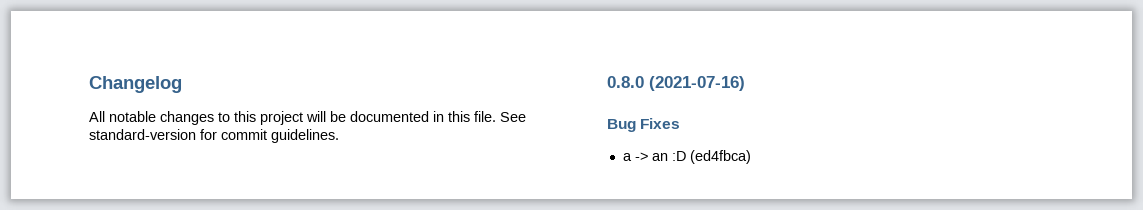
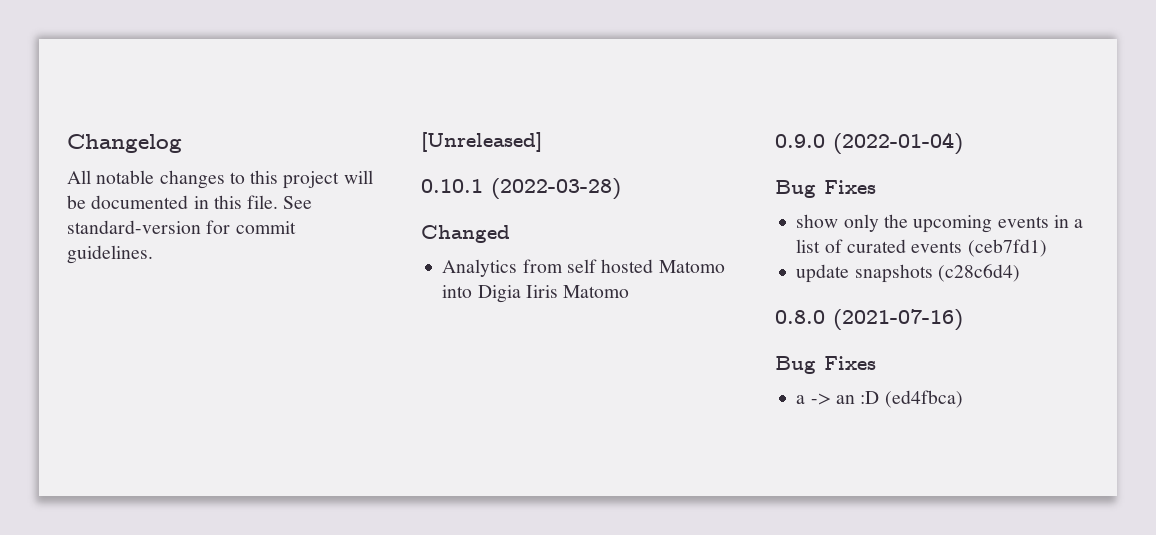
(339, 136) none -> [421,132,542,152] [421,178,621,200] [421,225,510,243] [442,259,725,277] [442,285,630,303] [775,132,963,155] [775,180,876,198] [796,214,1084,233] [796,239,1047,257] [796,264,1020,283] // [Unreleased] // 0.10.1 (2022-03-28) // Changed // Analytics from self hosted Matomo into Digia Iiris Matomo // 0.9.0 (2022-01-04) // Bug Fixes // show only the upcoming events in a list of curated events (ceb7fd1) // update snapshots (c28c6d4)

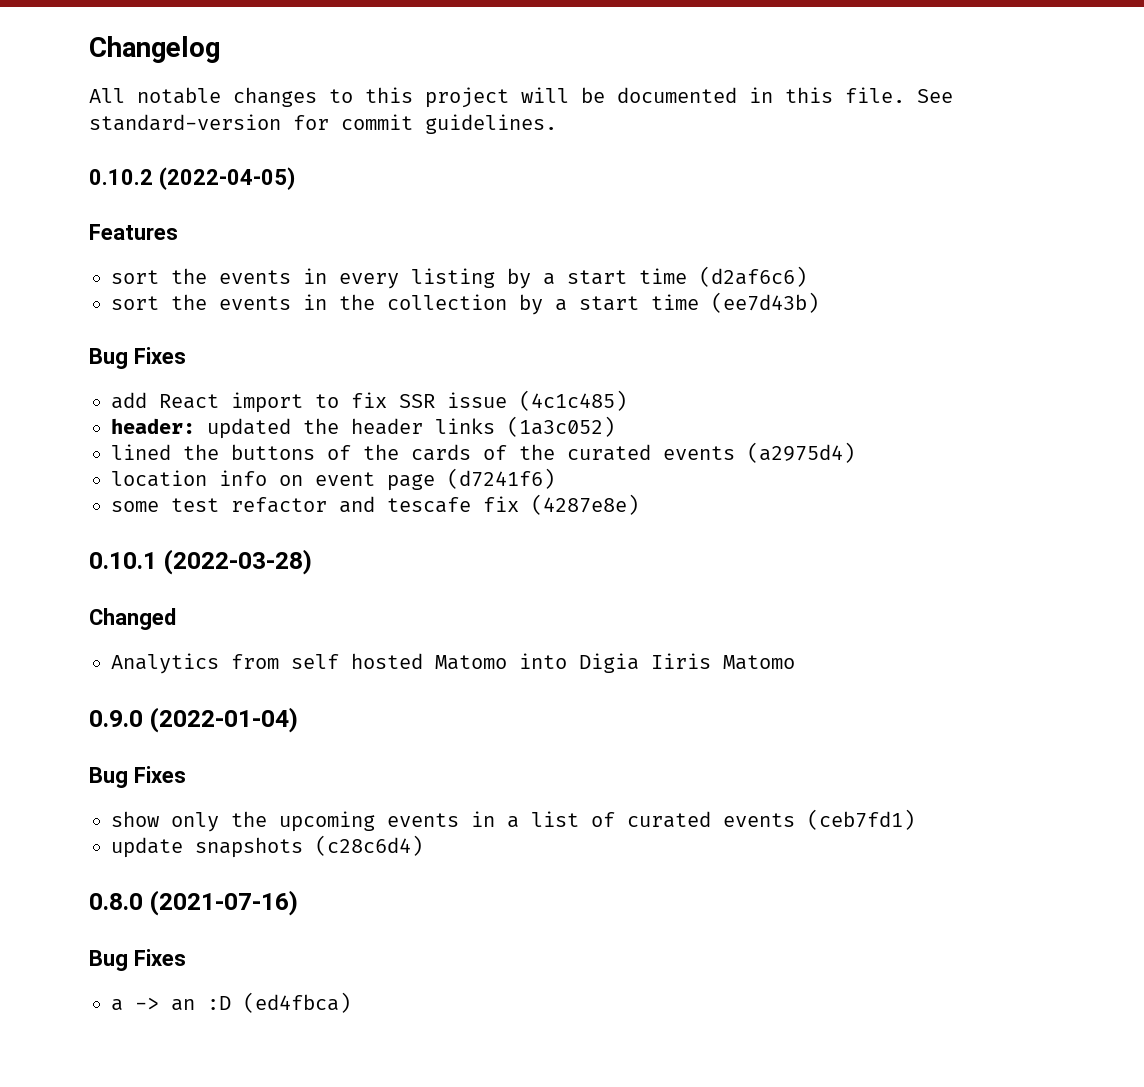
[421,132,542,152] [Unreleased] -> [89,167,295,190] [89,224,178,240] [111,266,807,289] [111,292,819,315] [89,347,186,369] [111,390,627,413] [111,416,615,439] [111,442,855,463] [111,468,555,491] [111,494,639,515] 0.10.2 (2022-04-05) // Features // sort the events in every listing by a start time (d2af6c6) // sort the events in the collection by a start time (ee7d43b) // Bug Fixes // add React import to fix SSR issue (4c1c485) // header: updated the header links (1a3c052) // lined the buttons of the cards of the curated events (a2975d4) // location info on event page (d7241f6) // some test refactor and tescafe fix (4287e8e)

